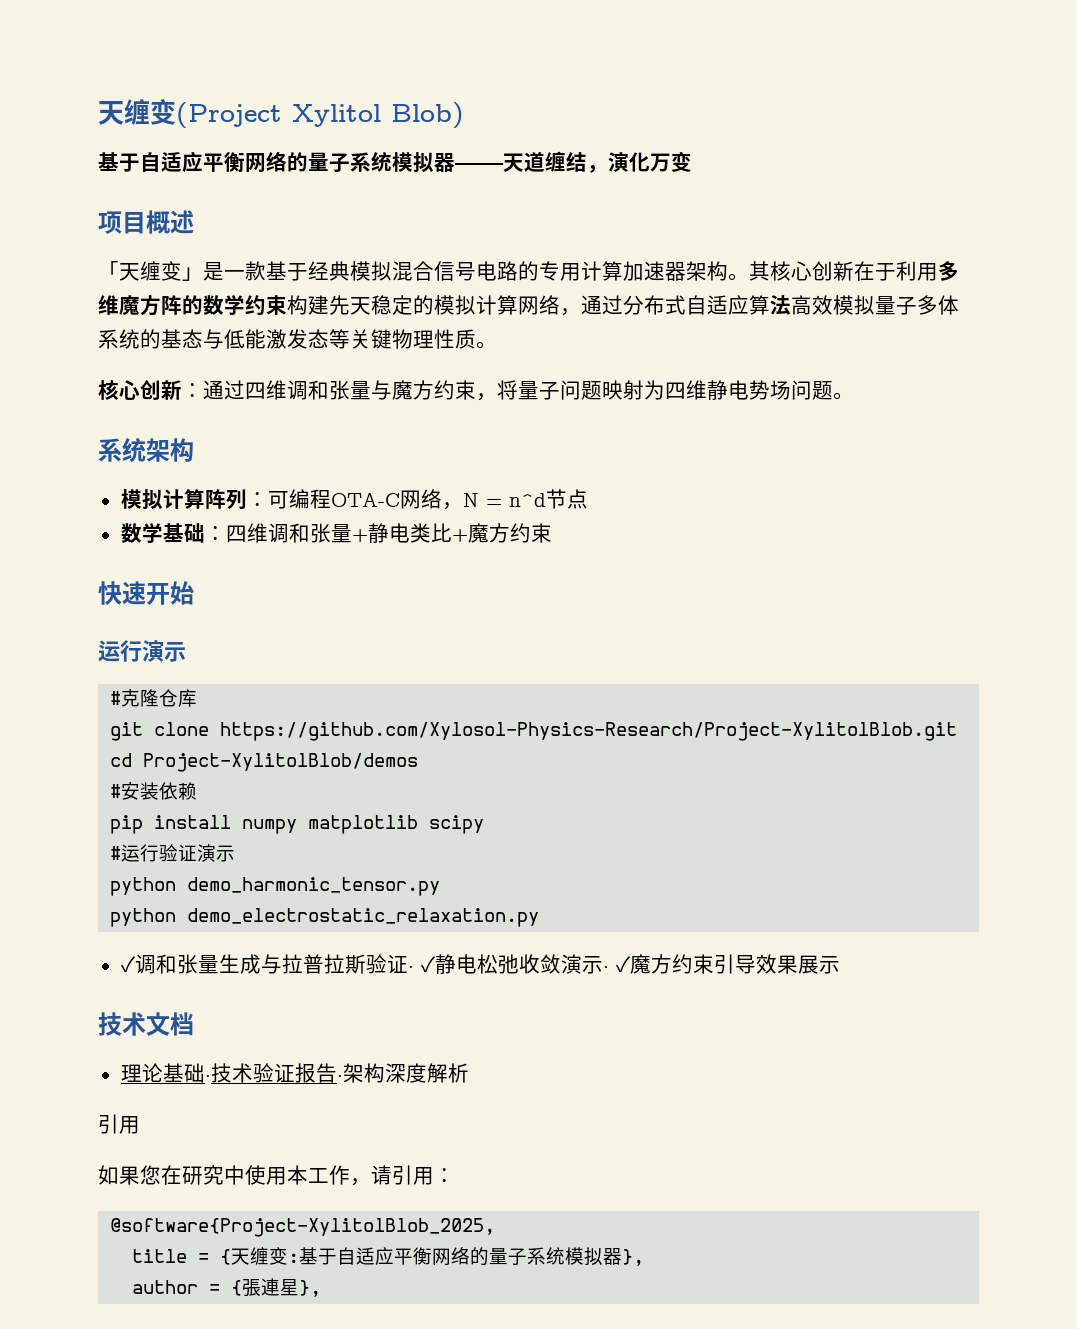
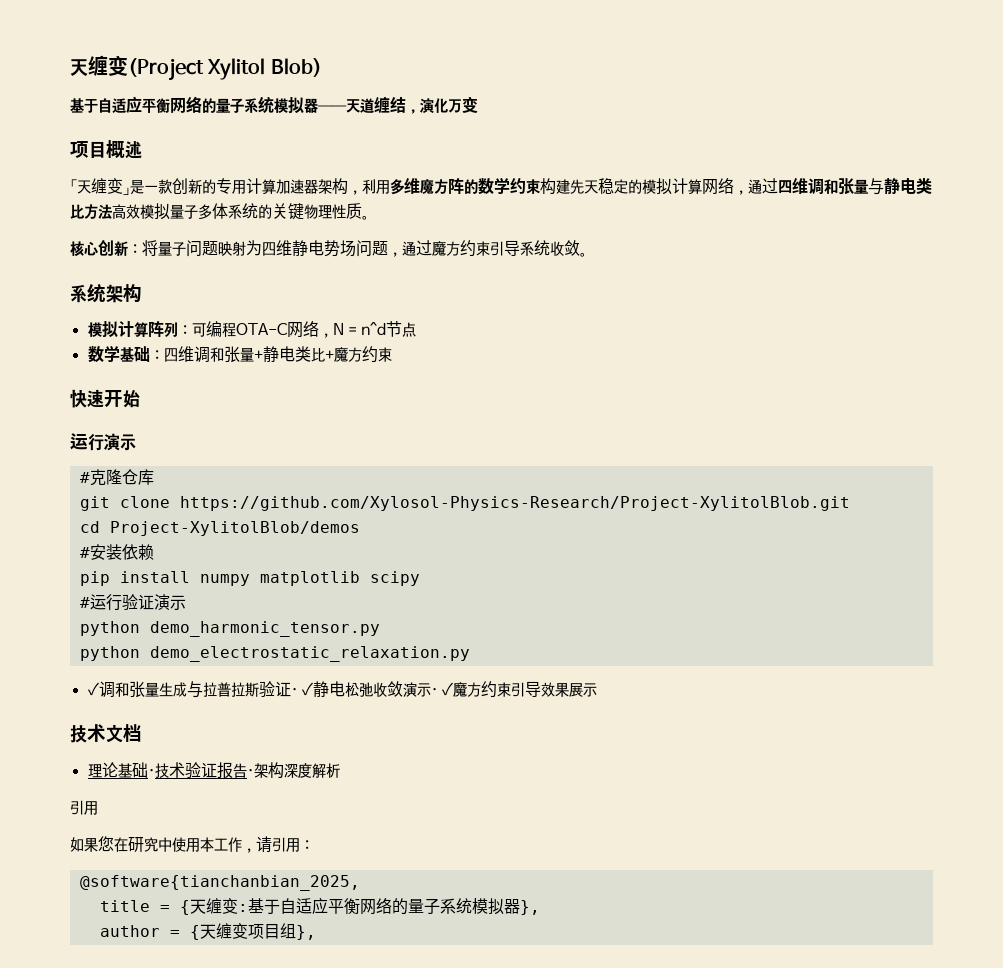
[266,261,518,281] 基于经典模拟混合信号电路 -> [172,178,202,195] 创新
[728,261,896,281] 。其核心创新在于 -> [348,190,362,195] ，
[623,295,770,315] 分布式自适应算 -> [778,177,932,195] [70,204,98,219] 四维调和张量与静电类比方
[161,329,350,349] 基态与低能激发态等 -> (272, 211) none
[203,380,497,401] 通过四维调和张量与魔方约束， -> (142, 249) none
(833, 390) none -> [388,240,580,257] ，通过魔方约束引导系统收敛
[110,1218,496,1237] @software{Project-XylitolBlob_2025, -> [79,875,360,891] @software{tianchanbian_2025,
[242,1278,300,1297] 張連星 -> [199,923,296,939] 天缠变项目组

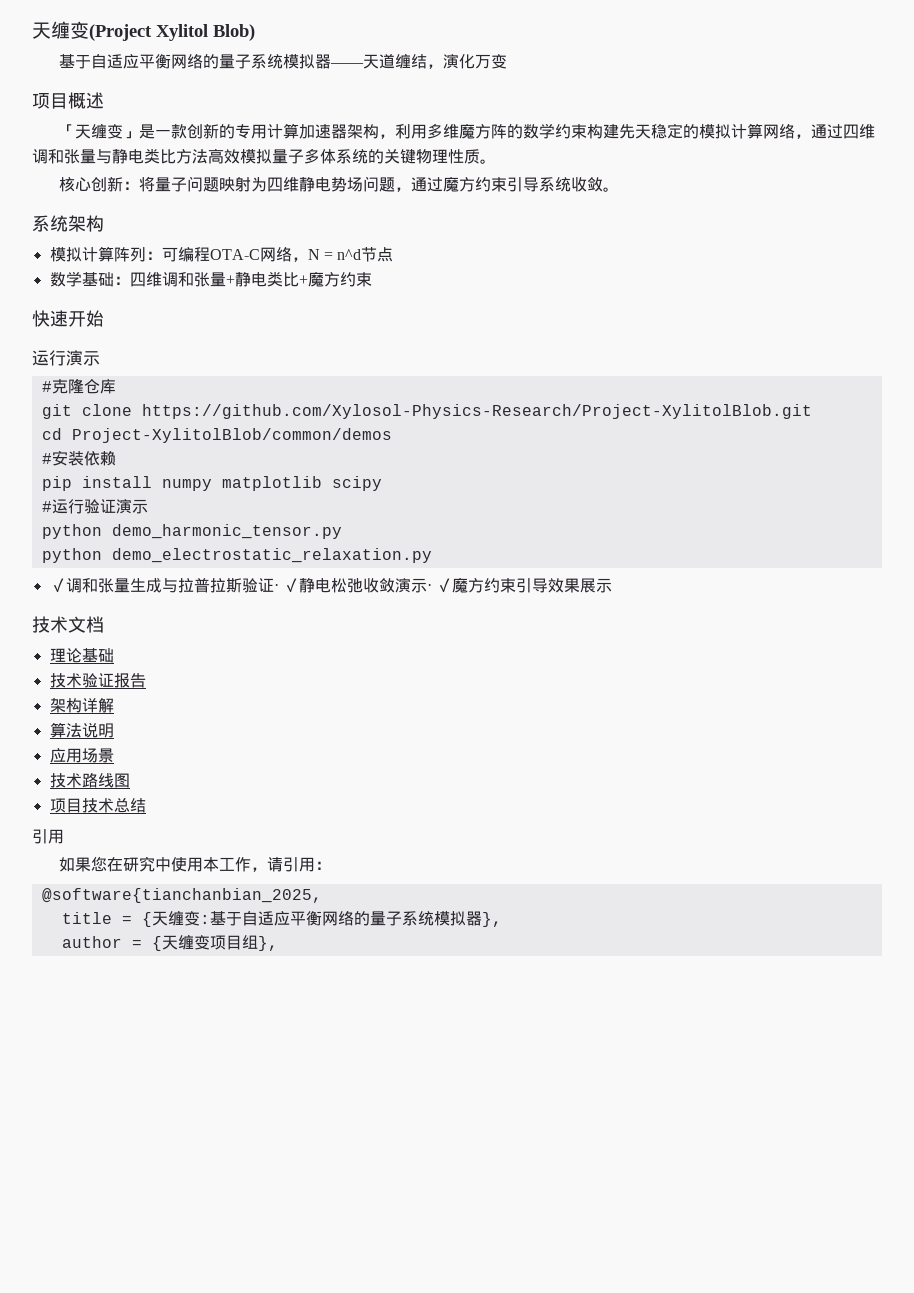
[109,521,360,536] Project-XylitolBlob/demos -> [71,428,392,443] Project-XylitolBlob/common/demos
[147,769,155,776] · -> (114, 655) //
[246,762,340,779] ·架构深度解析 -> [49,698,114,713] [49,722,114,738] [49,748,114,763] [49,773,130,788] [49,798,146,813] // 架构详解 // 算法说明 // 应用场景 // 技术路线图 // 项目技术总结

